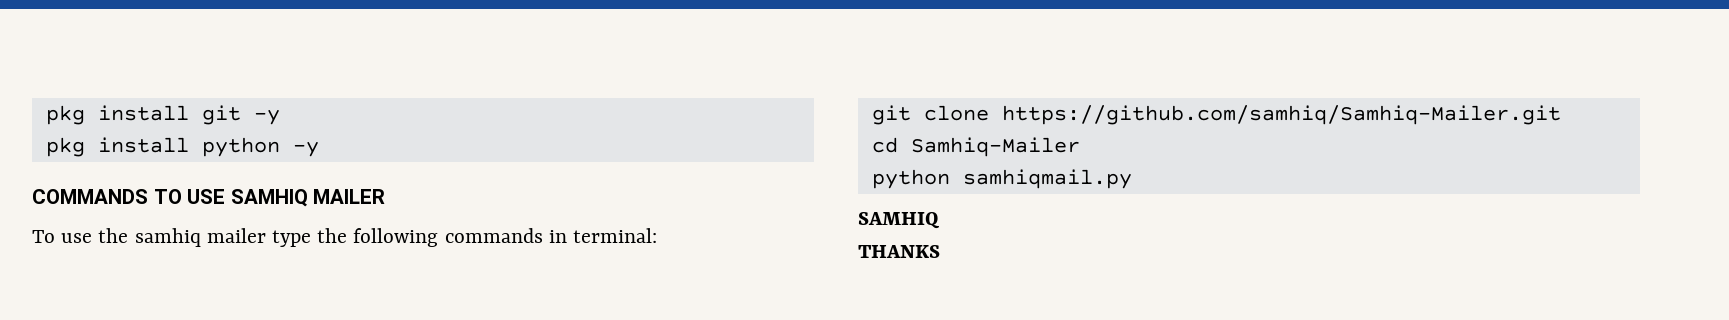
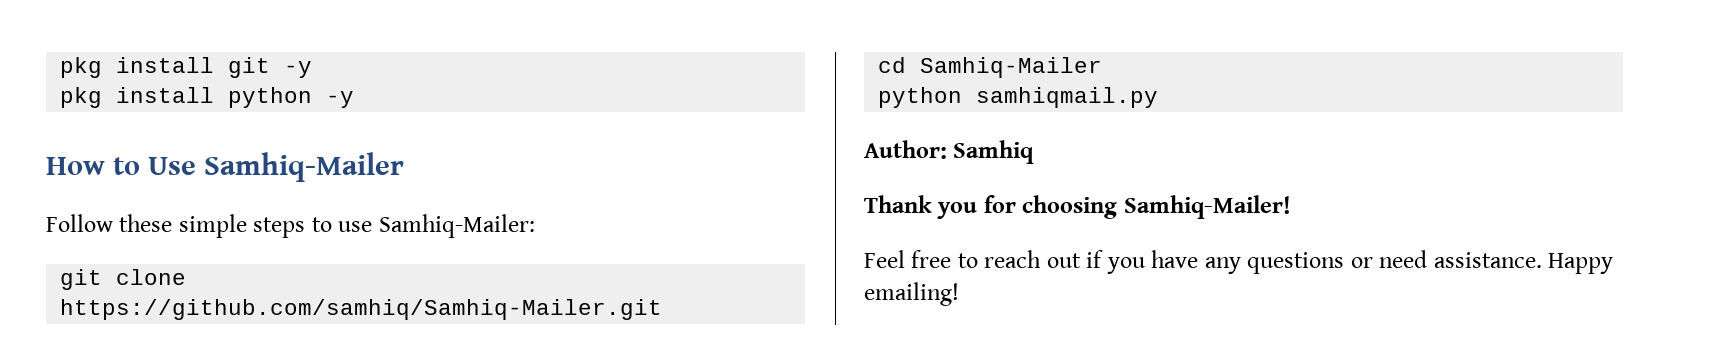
[32,189,386,207] [32,228,658,247] COMMANDS TO USE SAMHIQ MAILER // To use the samhiq mailer type the following commands in terminal: -> [46,152,405,182] [46,214,535,238] How to Use Samhiq-Mailer // Follow these simple steps to use Samhiq-Mailer:
[858,212,940,229] [858,245,940,258] SAMHIQ // THANKS -> [864,140,1035,164] [864,195,1291,219] [864,250,1614,274] [864,282,959,306] Author: Samhiq // Thank you for choosing Samhiq-Mailer! // Feel free to reach out if you have any questions or need assistance. Happy emailing!

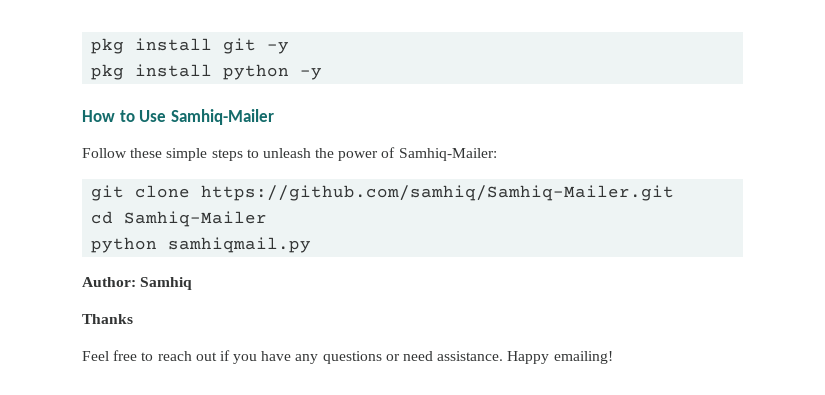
[338,221,373,232] use -> [262,147,396,161] unleash the power of
[864,195,1291,219] Thank you for choosing Samhiq-Mailer! -> [82,314,133,324] Thanks

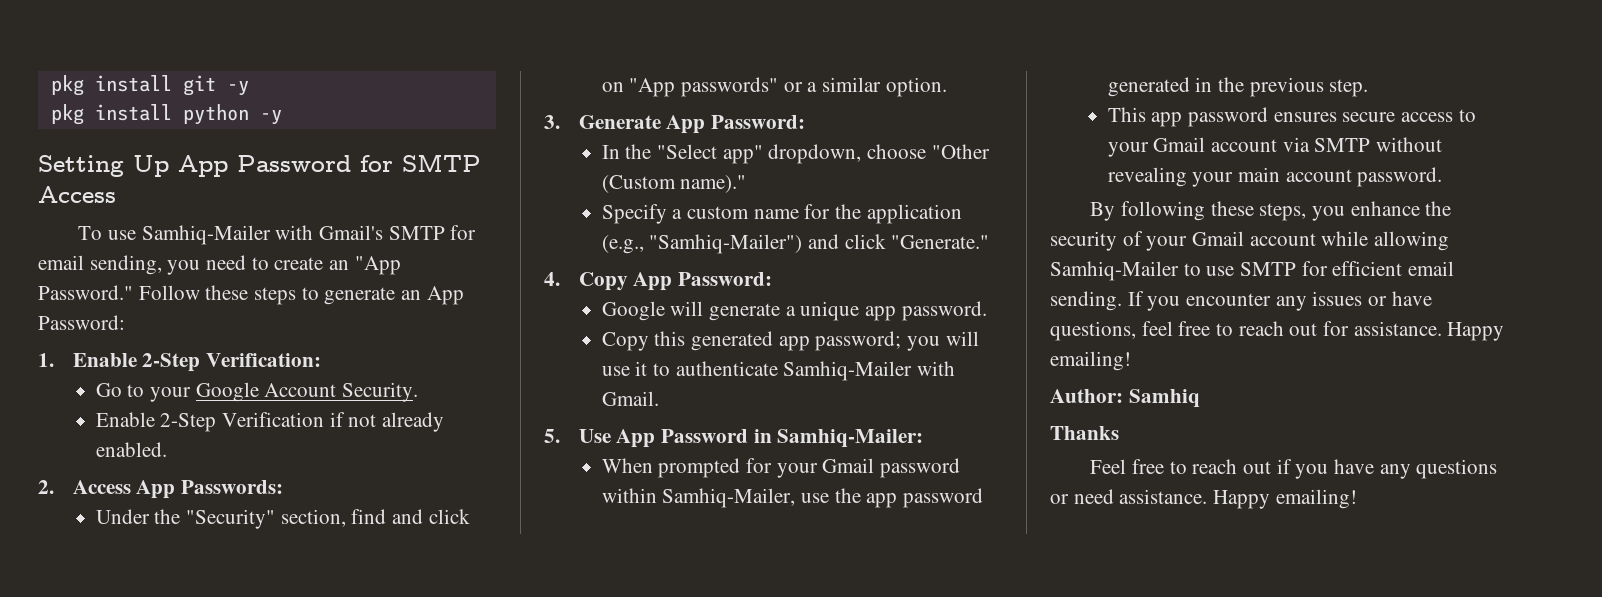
[82,109,274,125] How to Use Samhiq-Mailer // -> [38,154,481,177] [38,186,116,203] [78,225,477,245] [38,255,401,275] [38,285,133,300] Setting Up App Password for SMTP Access // To use Samhiq-Mailer with Gmail's SMTP for email sending, you need to create an "App Password."
[166,148,208,161] simple -> (249, 292) none
[262,147,497,161] [91,185,675,201] [91,211,268,227] [91,237,312,253] unleash the power of Samhiq-Mailer: // git clone https://github.com/samhiq/Samhiq-Mailer.git // cd Samhiq-Mailer // python samhiqmail.py -> [324,286,464,305] [38,315,125,330] [38,353,322,372] [95,382,419,402] [95,412,445,432] [95,442,167,457] [38,480,284,499] [95,509,470,529] [601,77,947,97] [544,115,806,134] [601,144,990,164] [601,175,747,193] [601,204,962,224] [601,234,990,254] [544,272,773,291] [601,301,987,321] [601,331,979,351] [601,361,956,381] [601,391,659,406] [544,429,924,448] [601,458,961,478] [601,488,984,508] [1107,77,1369,97] [1107,107,1476,127] [1107,137,1443,157] [1107,167,1443,187] [1090,201,1452,221] [1050,231,1450,251] [1050,261,1455,281] [1050,291,1432,311] [1050,321,1505,341] [1050,351,1131,371] generate an App Password: // 1. Enable 2-Step Verification: // Go to your Google Account Security. // Enable 2-Step Verification if not already enabled. // 2. Access App Passwords: // Under the "Security" section, find and click on "App passwords" or a similar option. // 3. Generate App Password: // In the "Select app" dropdown, choose "Other (Custom name)." // Specify a custom name for the application (e.g., "Samhiq-Mailer") and click "Generate." // 4. Copy App Password: // Google will generate a unique app password. // Copy this generated app password; you will use it to authenticate Samhiq-Mailer with Gmail. // 5. Use App Password in Samhiq-Mailer: // When prompted for your Gmail password within Samhiq-Mailer, use the app password generated in the previous step. // This app password ensures secure access to your Gmail account via SMTP without revealing your main account password. // By following these steps, you enhance the security of your Gmail account while allowing Samhiq-Mailer to use SMTP for efficient email sending. If you encounter any issues or have questions, feel free to reach out for assistance. Happy emailing!

